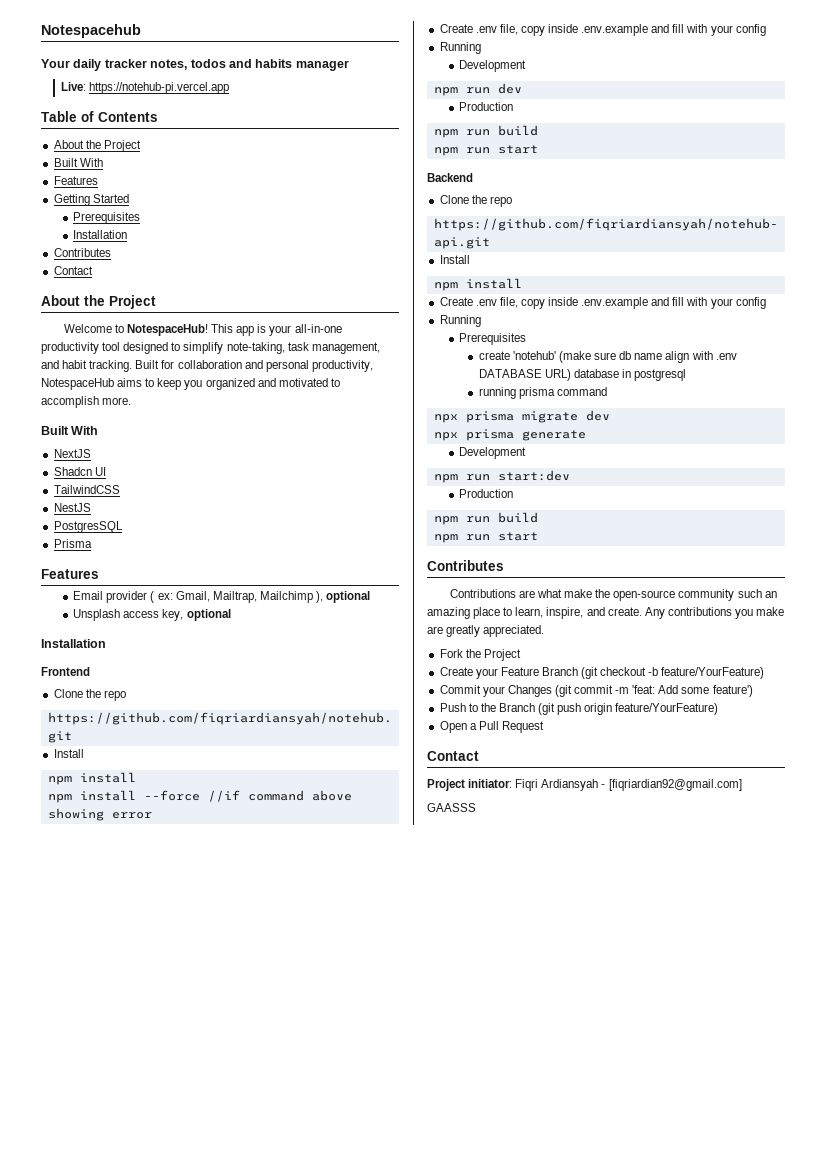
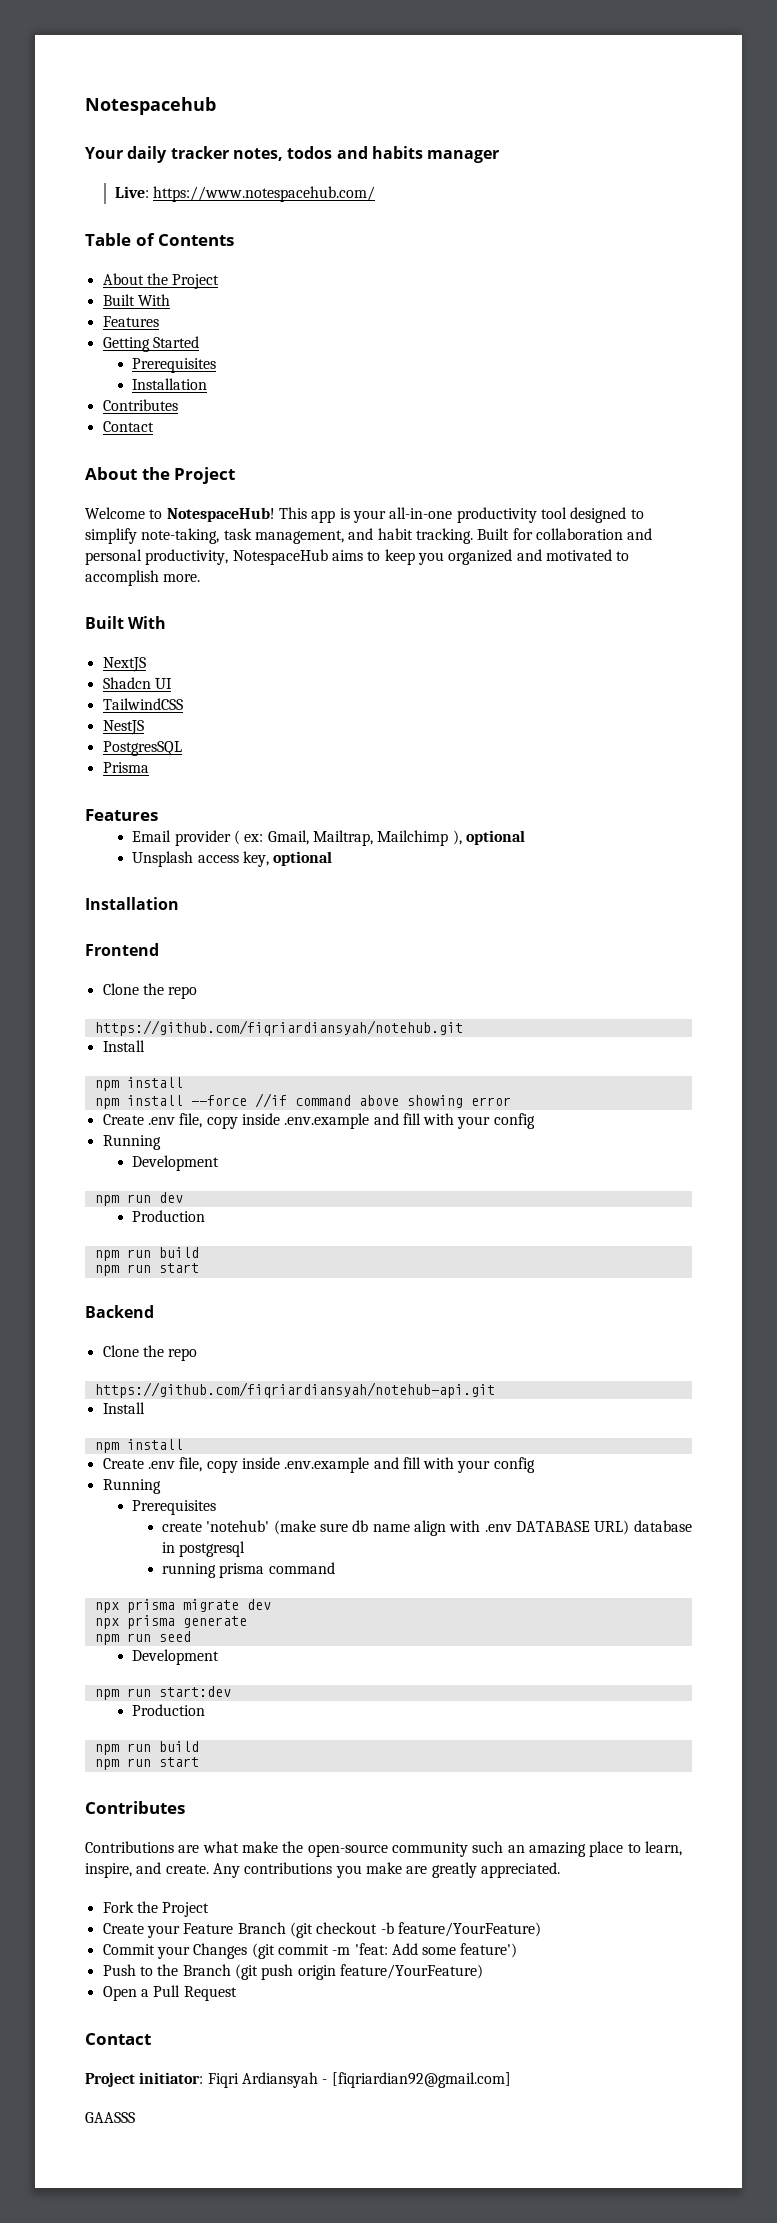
[88,82,229,94] https://notehub-pi.vercel.app -> [153,186,376,202] https://www.notespacehub.com/
(586, 435) none -> [94,1631,191,1645] // npm run seed

